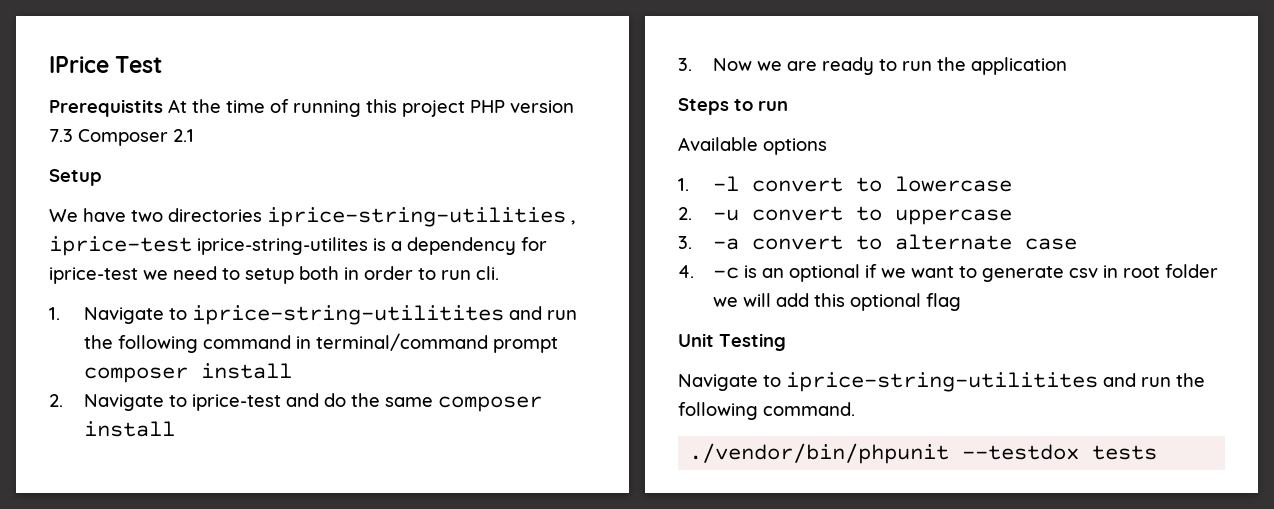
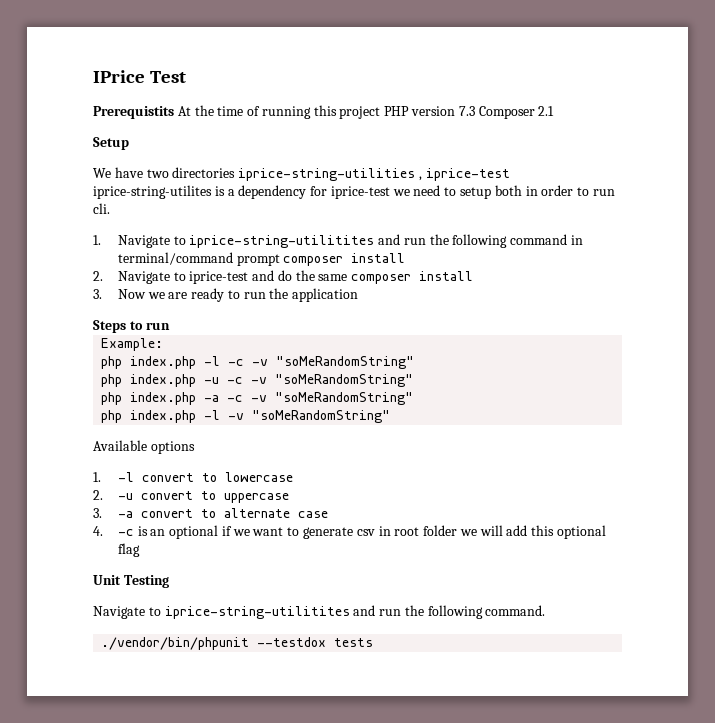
(788, 106) none -> [101,338,164,351] [101,356,415,369] [101,374,414,387] [101,392,414,405] [101,410,391,423] // Example: // php index.php -l -c -v "soMeRandomString" // php index.php -u -c -v "soMeRandomString" // php index.php -a -c -v "soMeRandomString" // php index.php -l -v "soMeRandomString"

